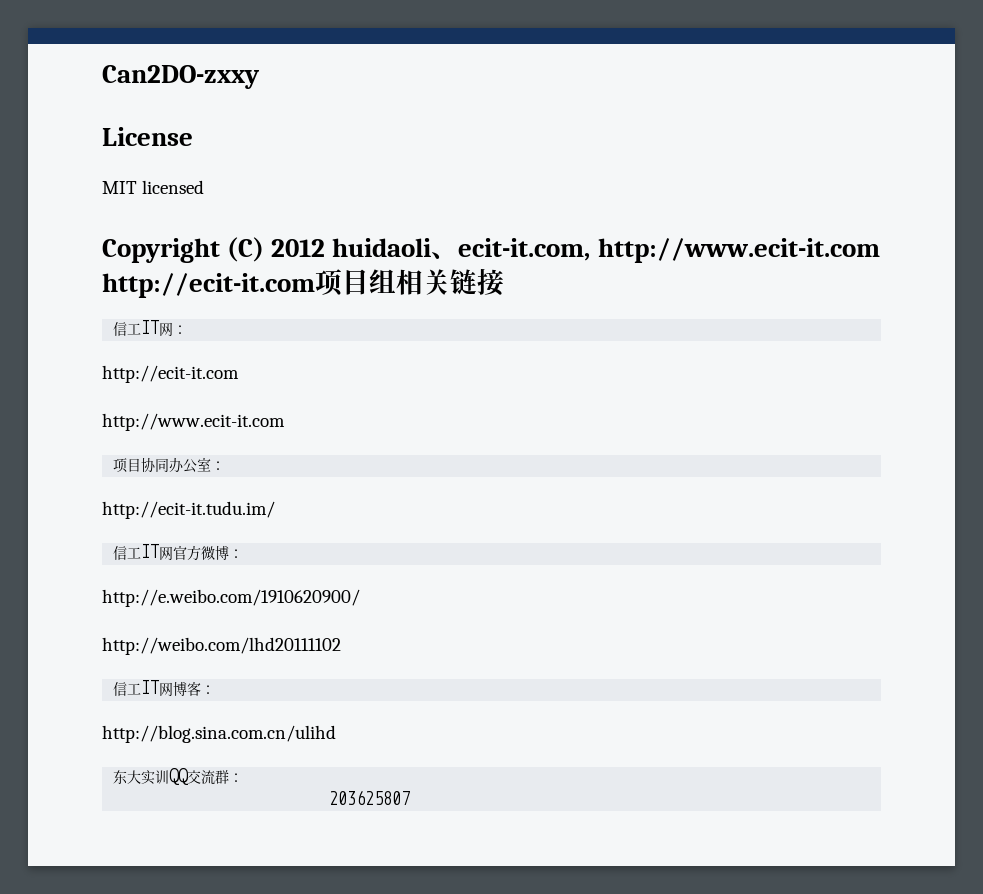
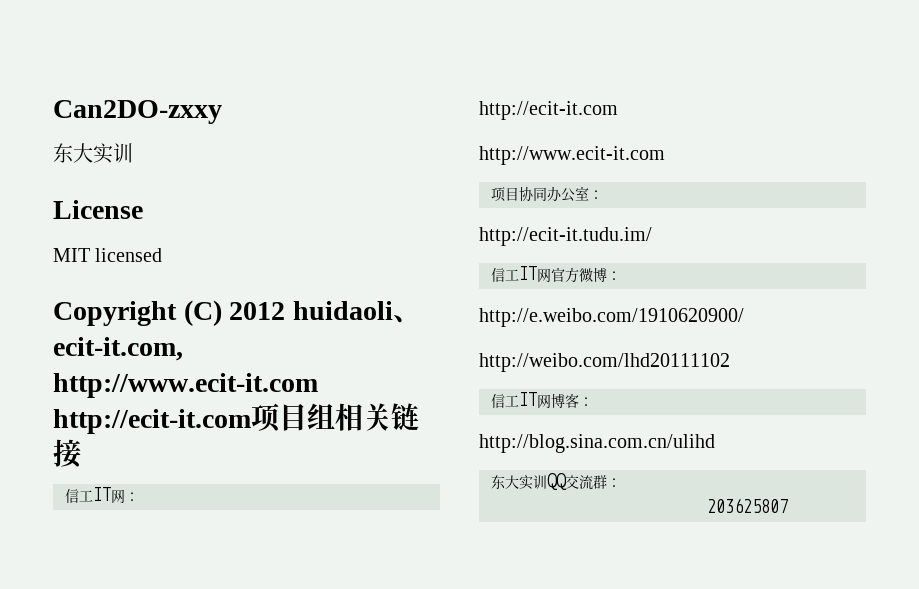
(260, 77) none -> [53,143,133,164] // 东大实训

